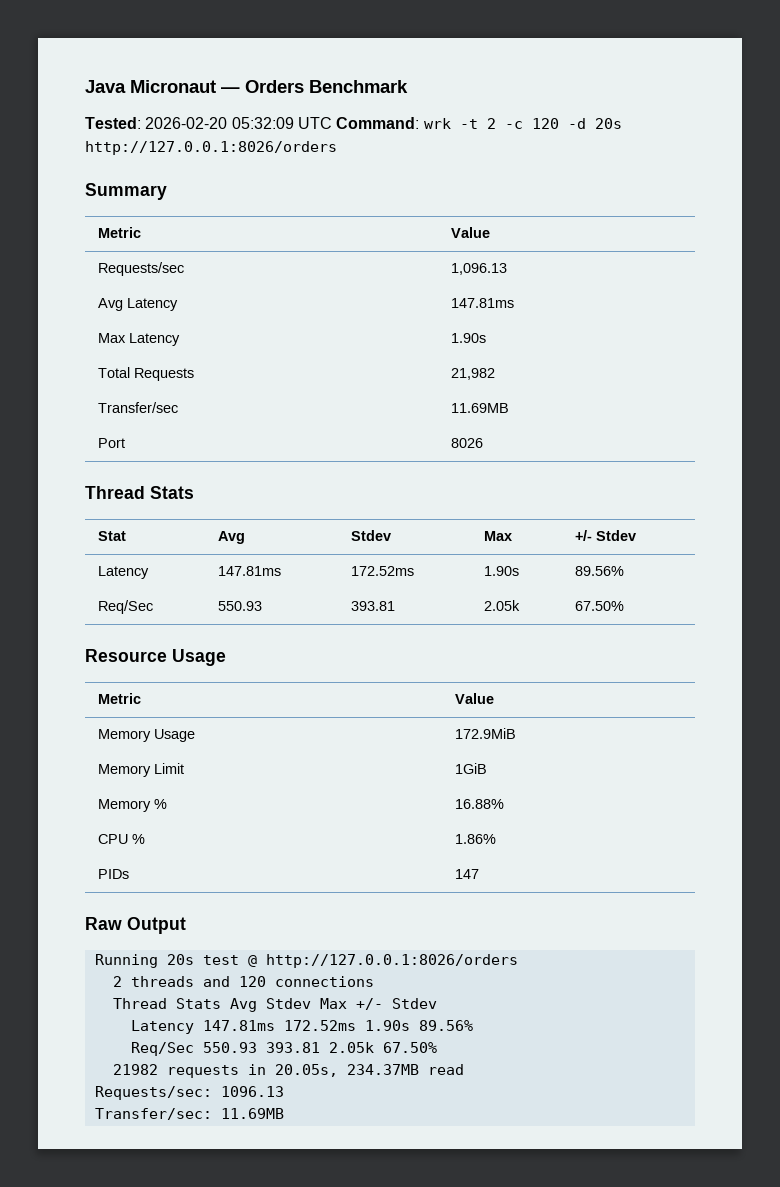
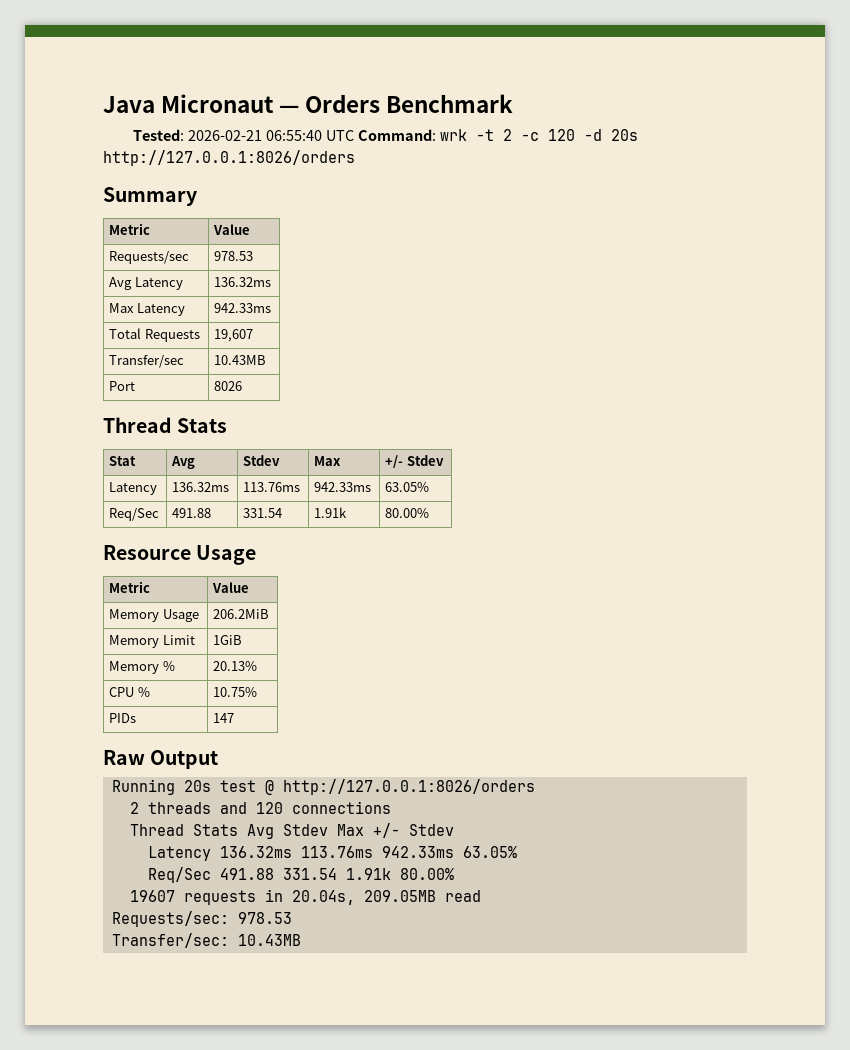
[145,117,294,129] 2026-02-20 05:32:09 -> [187,130,322,141] 2026-02-21 06:55:40
[450,263,507,275] 1,096.13 -> [214,251,254,261] 978.53
[450,298,514,308] 147.81ms -> [214,277,272,287] 136.32ms
[450,333,486,343] 1.90s -> [214,303,272,313] 942.33ms
[450,368,495,380] 21,982 -> [214,329,254,342] 19,607
[450,403,509,413] 11.69MB -> [214,355,267,365] 10.43MB
[217,566,281,576] [350,566,414,576] [483,566,519,576] [574,566,624,576] [97,600,153,614] [217,601,262,611] [350,601,395,611] [483,600,520,611] [574,601,624,611] 147.81ms | 172.52ms | 1.90s | 89.56% // Req/Sec | 550.93 | 393.81 | 2.05k | 67.50% -> [172,482,230,492] [243,482,301,492] [314,482,372,492] [385,482,430,492] [109,508,160,521] [172,508,212,518] [243,508,283,518] [314,507,348,518] [385,508,430,518] 136.32ms | 113.76ms | 942.33ms | 63.05% // Req/Sec | 491.88 | 331.54 | 1.91k | 80.00%
[454,728,516,739] 172.9MiB -> [213,609,270,619] 206.2MiB
[454,799,504,809] 16.88% -> [213,661,258,671] 20.13%
[454,834,496,844] 1.86% -> [213,687,258,697] 10.75%
[202,1020,473,1031] [130,1042,437,1056] [112,1064,419,1078] 147.81ms 172.52ms 1.90s 89.56% // Req/Sec 550.93 393.81 2.05k 67.50% // 21982 requests in 20.05s, 234.37MB -> [219,846,517,858] [147,867,454,883] [129,889,436,905] 136.32ms 113.76ms 942.33ms 63.05% // Req/Sec 491.88 331.54 1.91k 80.00% // 19607 requests in 20.04s, 209.05MB
[220,1086,284,1097] 1096.13 -> [237,912,292,924] 978.53
[220,1108,284,1119] 11.69MB -> [237,934,301,946] 10.43MB

